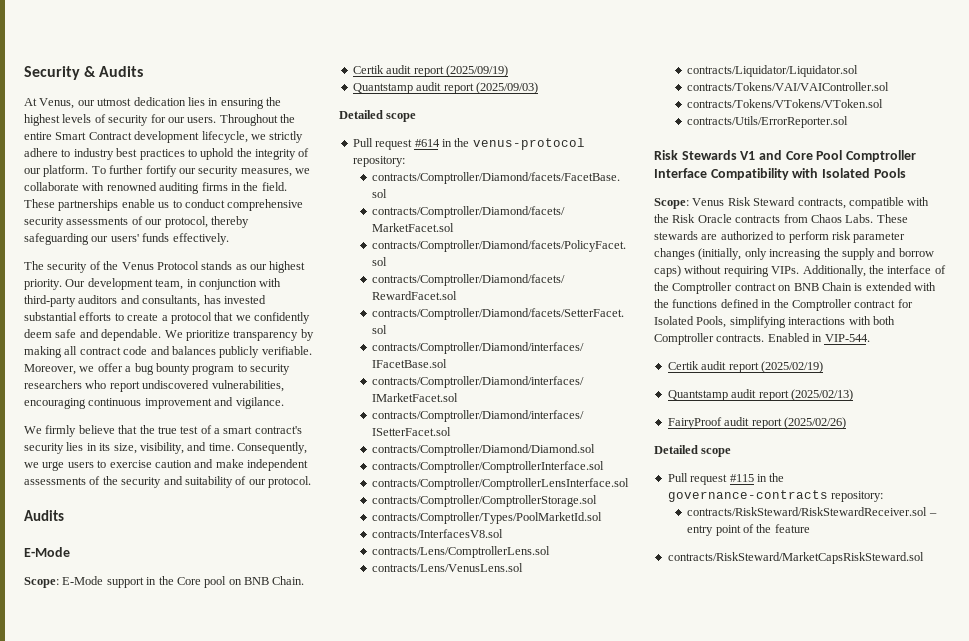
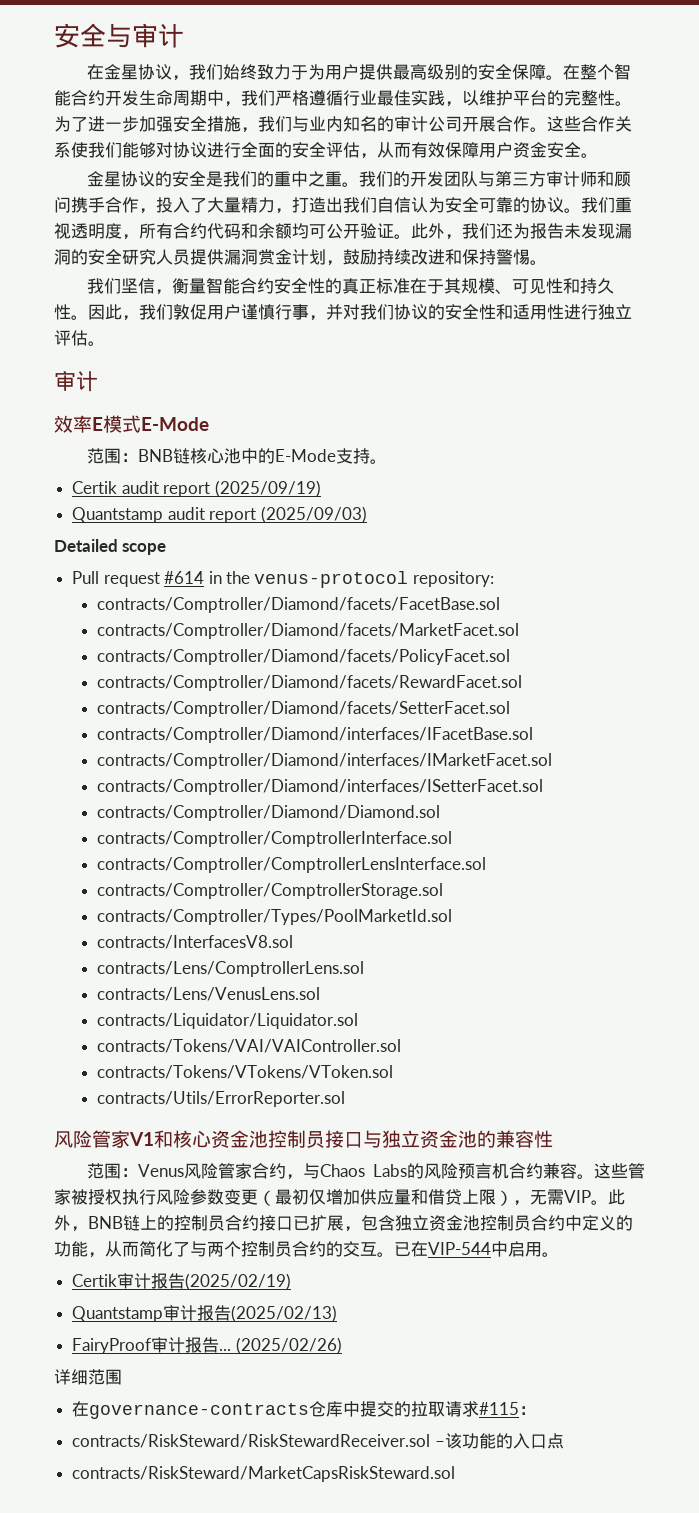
[24,66,144,80] [24,97,281,109] [24,114,295,126] [24,131,304,143] [24,148,310,160] [24,165,310,177] [24,182,287,194] [24,199,304,211] [24,216,249,228] [24,233,229,245] [24,261,306,273] [24,278,282,290] [24,295,266,307] [24,312,310,324] [24,329,314,341] [24,346,312,358] [24,363,290,375] [24,380,284,392] [24,397,284,409] [24,425,302,437] [24,442,307,454] [24,459,308,471] [24,476,311,488] [24,510,64,521] [24,547,70,557] [24,576,305,588] Security & Audits // At Venus, our utmost dedication lies in ensuring the highest levels of security for our users. Throughout the entire Smart Contract development lifecycle, we strictly adhere to industry best practices to uphold the integrity of our platform. To further fortify our security measures, we collaborate with renowned auditing firms in the field. These partnerships enable us to conduct comprehensive security assessments of our protocol, thereby safeguarding our users' funds effectively. // The security of the Venus Protocol stands as our highest priority. Our development team, in conjunction with third-party auditors and consultants, has invested substantial efforts to create a protocol that we confidently deem safe and dependable. We prioritize transparency by making all contract code and balances publicly verifiable. Moreover, we offer a bug bounty program to security researchers who report undiscovered vulnerabilities, encouraging continuous improvement and vigilance. // We firmly believe that the true test of a smart contract's security lies in its size, visibility, and time. Consequently, we urge users to exercise caution and make independent assessments of the security and suitability of our protocol. // Audits // E-Mode // Scope: E-Mode support in the Core pool on BNB Chain. -> [54,23,184,48] [87,63,632,81] [54,90,632,107] [54,116,632,133] [54,142,598,159] [87,171,632,187] [54,197,632,214] [54,223,632,240] [54,249,547,266] [87,277,615,295] [54,304,632,321] [54,330,105,346] [54,371,98,392] [54,415,209,433] [87,448,388,464] 安全与审计 // 在金星协议，我们始终致力于为用户提供最高级别的安全保障。在整个智能合约开发生命周期中，我们严格遵循行业最佳实践，以维护平台的完整性。为了进一步加强安全措施，我们与业内知名的审计公司开展合作。这些合作关系使我们能够对协议进行全面的安全评估，从而有效保障用户资金安全。 // 金星协议的安全是我们的重中之重。我们的开发团队与第三方审计师和顾问携手合作，投入了大量精力，打造出我们自信认为安全可靠的协议。我们重视透明度，所有合约代码和余额均可公开验证。此外，我们还为报告未发现漏洞的安全研究人员提供漏洞赏金计划，鼓励持续改进和保持警惕。 // 我们坚信，衡量智能合约安全性的真正标准在于其规模、可见性和持久性。因此，我们敦促用户谨慎行事，并对我们协议的安全性和适用性进行独立评估。 // 审计 // 效率E模式E-Mode // 范围：BNB链核心池中的E-Mode支持。
[654,150,916,162] [654,168,906,180] [654,197,930,209] [654,214,908,223] [654,231,906,243] [654,248,934,260] [654,265,946,277] [654,282,936,294] [654,299,913,311] [654,316,895,328] [654,333,870,345] [667,361,759,373] Risk Stewards V1 and Core Pool Comptroller Interface Compatibility with Isolated Pools // Scope: Venus Risk Steward contracts, compatible with the Risk Oracle contracts from Chaos Labs. These stewards are authorized to perform risk parameter changes (initially, only increasing the supply and borrow caps) without requiring VIPs. Additionally, the interface of the Comptroller contract on BNB Chain is extended with the functions defined in the Comptroller contract for Isolated Pools, simplifying interactions with both Comptroller contracts. Enabled in VIP-544. // Certik audit report -> [54,1130,553,1148] [87,1163,645,1180] [54,1189,625,1206] [54,1215,633,1232] [54,1241,559,1258] [72,1273,186,1289] 风险管家V1和核心资金池控制员接口与独立资金池的兼容性 // 范围：Venus风险管家合约，与Chaos Labs的风险预言机合约兼容。这些管家被授权执行风险参数变更（最初仅增加供应量和借贷上限），无需VIP。此外，BNB链上的控制员合约接口已扩展，包含独立资金池控制员合约中定义的功能，从而简化了与两个控制员合约的交互。已在VIP-544中启用。 // Certik审计报告
[731,389,789,401] audit report -> [163,1305,232,1321] 审计报告
[724,417,846,429] [654,445,732,457] [667,473,785,485] [667,490,884,502] [687,507,937,516] [687,524,810,536] audit report (2025/02/26) // Detailed scope // Pull request #115 in the governance-contracts repository: // contracts/RiskSteward/RiskStewardReceiver.sol – entry point of the feature -> [151,1337,342,1354] [54,1369,122,1385] [72,1401,537,1419] [72,1433,564,1449] 审计报告... (2025/02/26) // 详细范围 // 在governance-contracts仓库中提交的拉取请求#115： // contracts/RiskSteward/RiskStewardReceiver.sol –该功能的入口点

